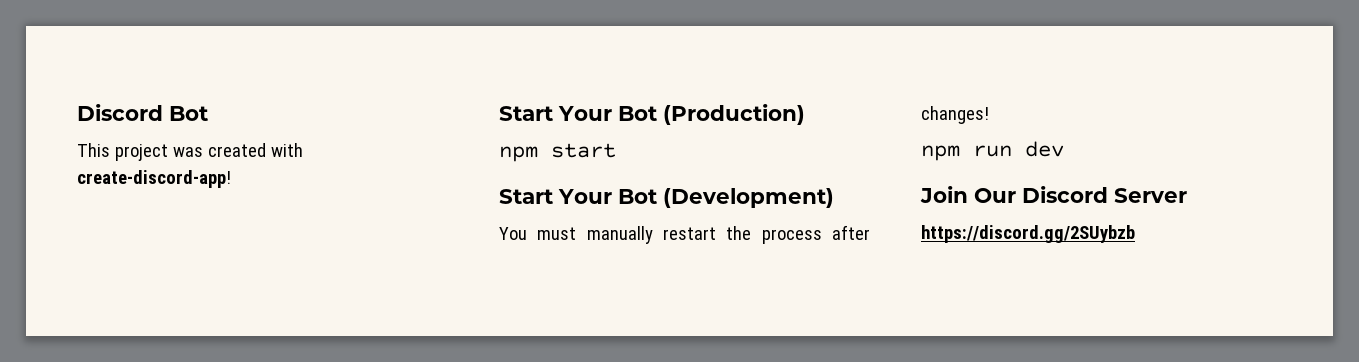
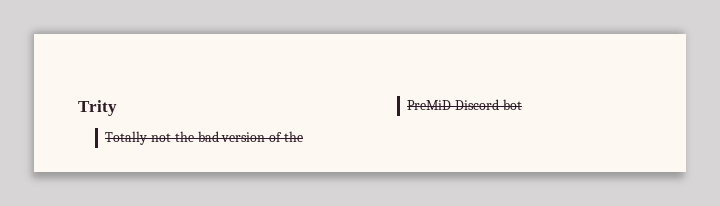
[77,104,208,121] [77,143,303,161] [77,170,231,188] [499,104,805,125] [499,143,616,162] [499,188,834,208] [499,225,870,244] [921,106,989,124] [921,141,1064,161] [920,186,1187,203] [921,225,1135,243] Discord Bot // This project was created with create-discord-app! // Start Your Bot (Production) // npm start // Start Your Bot (Development) // You must manually restart the process after changes! // npm run dev // Join Our Discord Server // https://discord.gg/2SUybzb -> [78,100,117,116] [105,131,303,145] [407,99,522,110] Trity // Totally not the bad version of the PreMiD Discord bot

